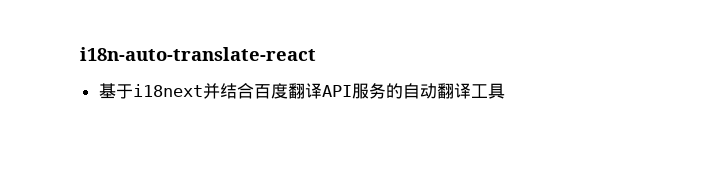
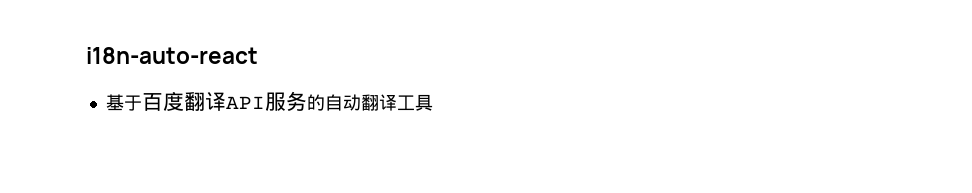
[80,47,316,61] i18n-auto-translate-react -> [86,47,258,64] i18n-auto-react
[132,83,254,99] i18next并结合 -> (142, 103) none

